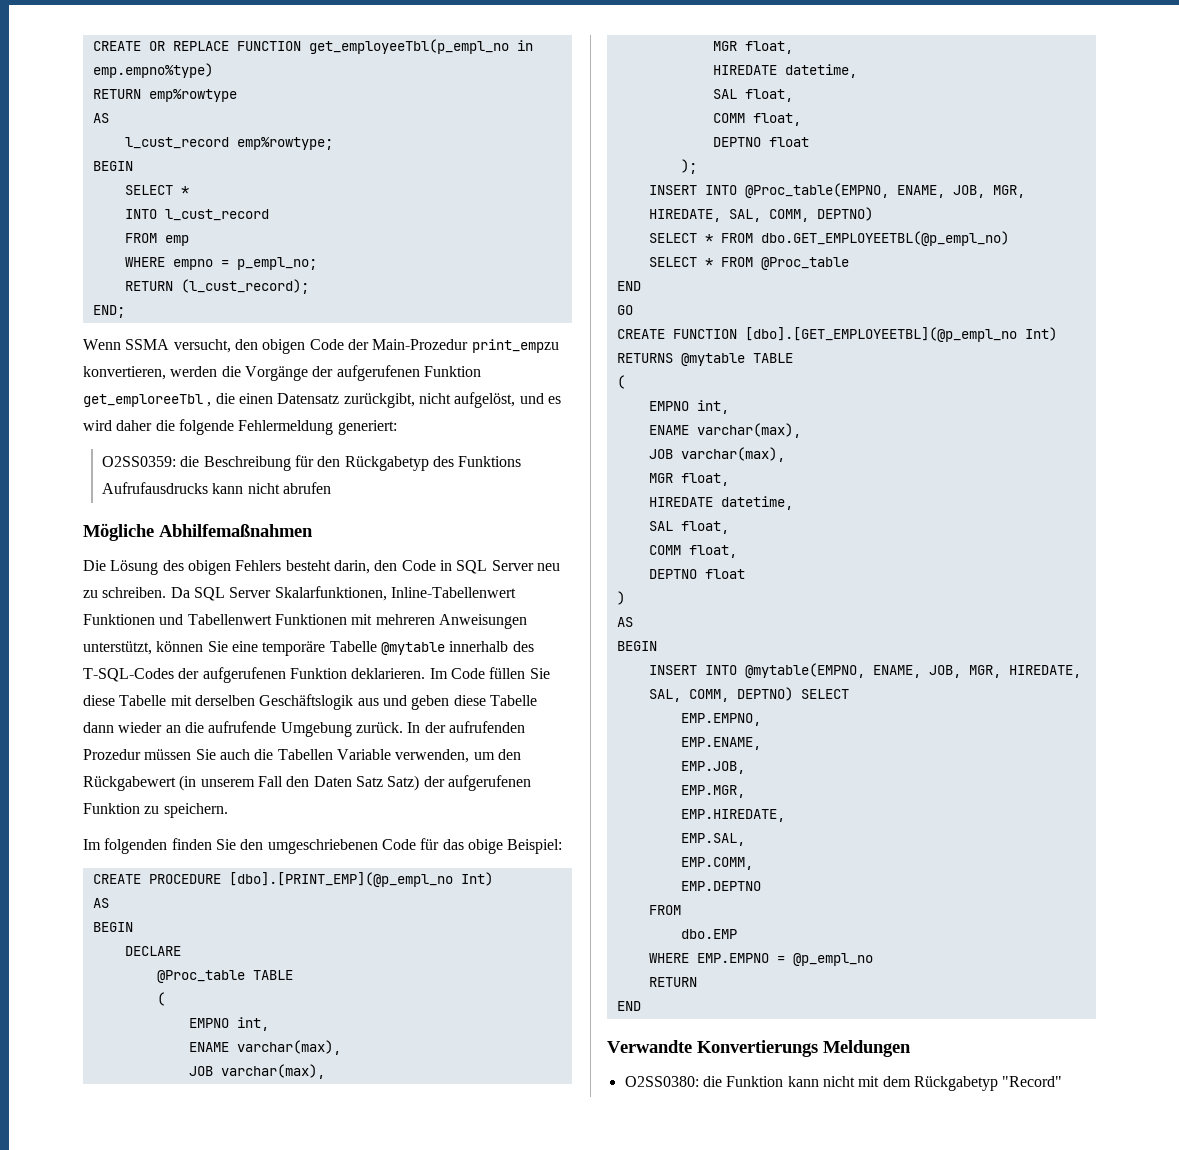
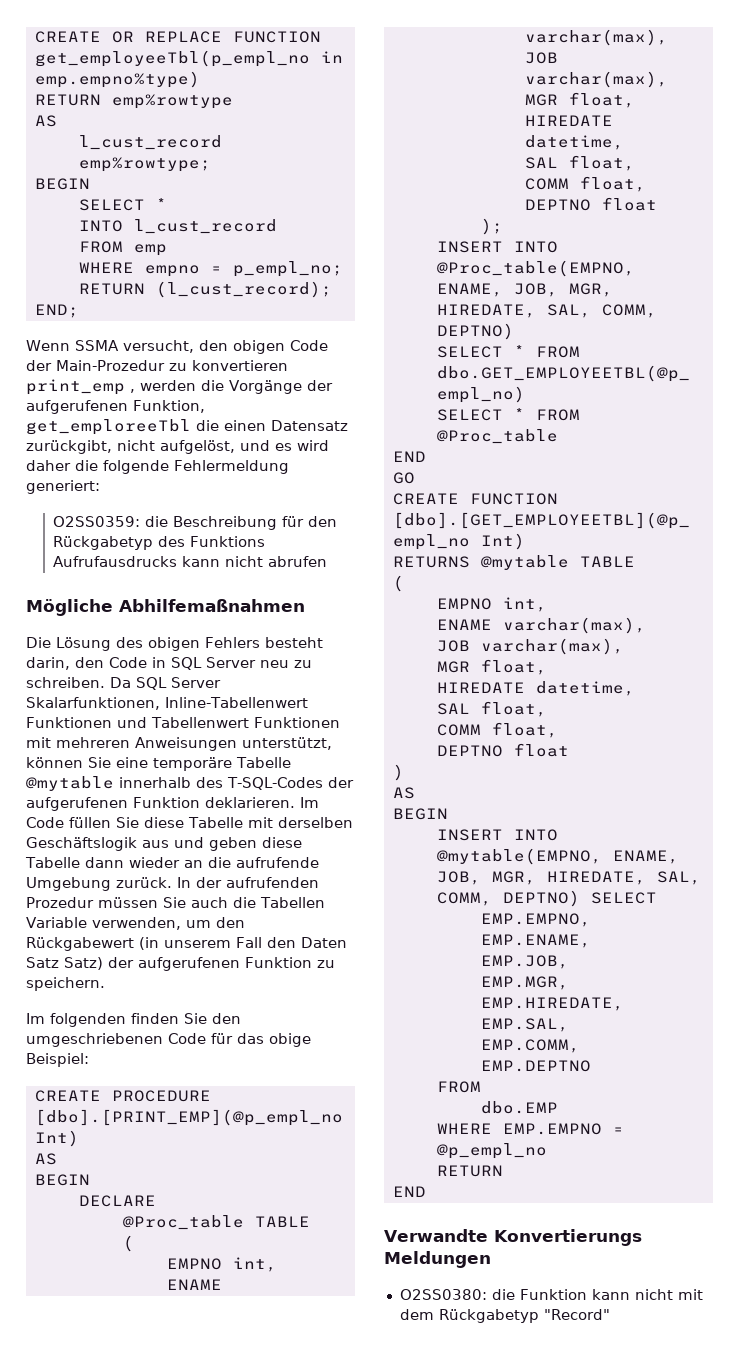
[471,339,559,353] [83,366,166,380] print_empzu konvertieren, -> [169,360,288,371] [26,379,135,395] zu konvertieren print_emp ,
[423,366,481,377] [83,394,212,407] Funktion get_emploreeTbl , -> [133,400,205,413] [26,419,191,435] Funktion, get_emploreeTbl

